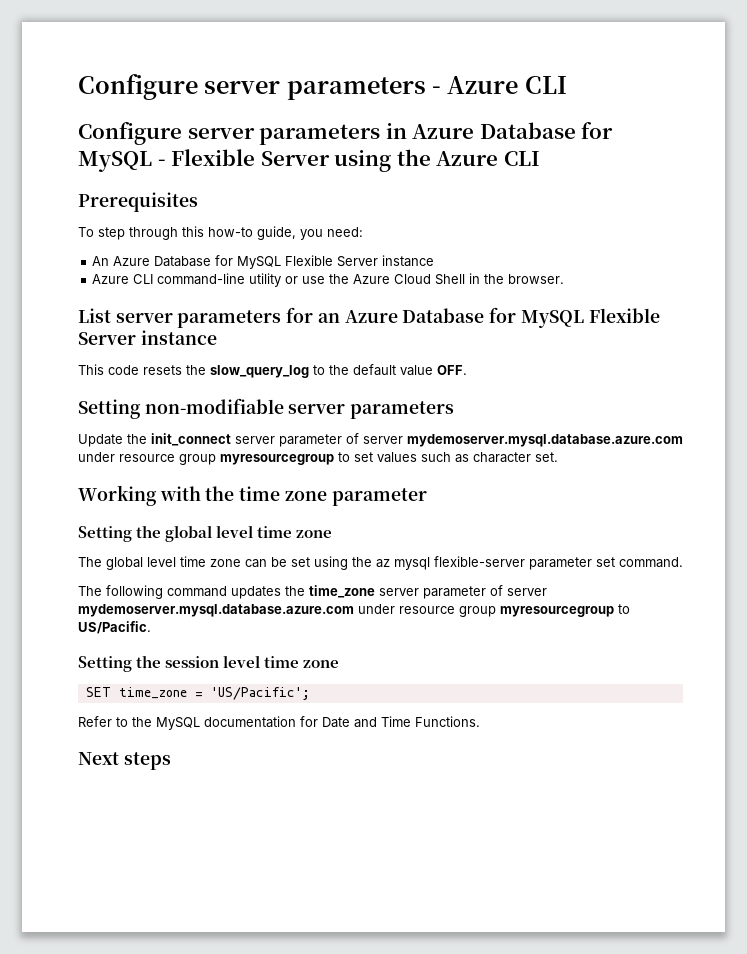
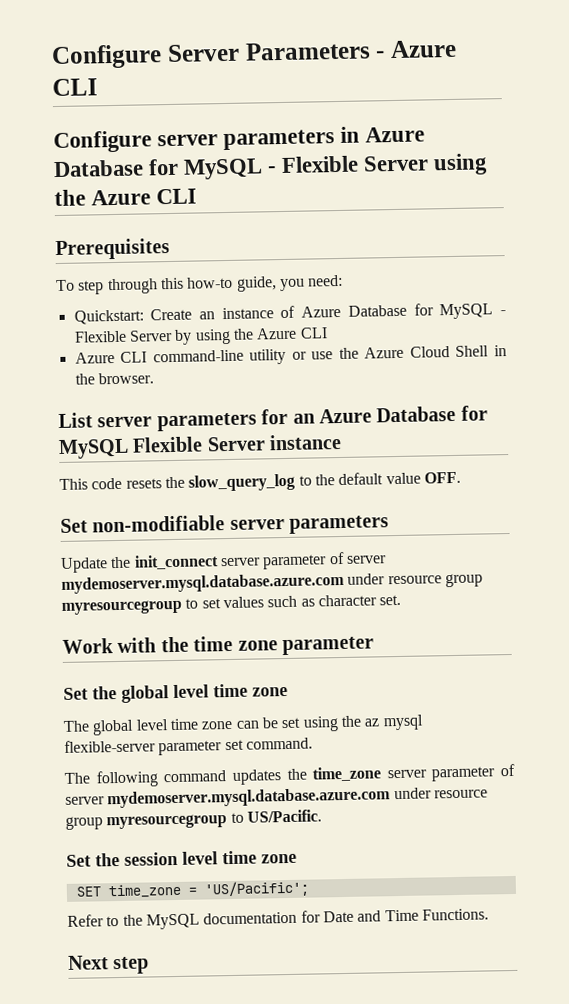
[78,74,426,100] Configure server parameters -> [51,41,371,70] Configure Server Parameters
[92,255,435,269] An Azure Database for MySQL Flexible Server instance -> [73,303,506,325] [73,327,328,345] Quickstart: Create an instance of Azure Database for MySQL - Flexible Server by using the Azure CLI
[78,399,141,419] Setting -> [60,518,88,533] Set
[78,485,157,506] Working -> [62,638,114,654] Work
[78,526,132,542] Setting -> [63,687,88,700] Set
[78,656,132,672] Setting -> [66,854,91,867] Set
[123,752,171,770] steps -> [113,956,150,975] step

